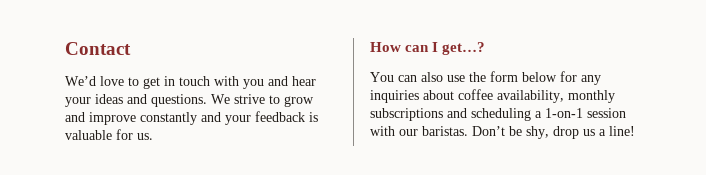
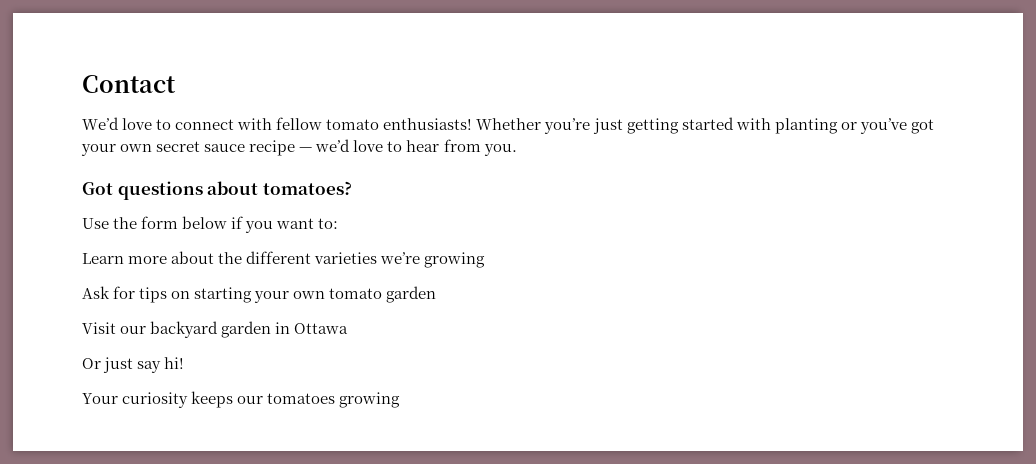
[143,76,316,89] [65,94,314,107] [65,111,318,125] [65,129,153,140] [370,42,486,55] [370,71,601,85] [370,89,615,103] [370,108,626,121] [370,126,635,139] get in touch with you and hear your ideas and questions. We strive to grow and improve constantly and your feedback is valuable for us. // How can I get…? // You can also use the form below for any inquiries about coffee availability, monthly subscriptions and scheduling a 1-on-1 session with our baristas. Don’t be shy, drop us a line! -> [175,117,934,134] [81,139,517,156] [82,181,352,200] [82,216,339,233] [82,251,486,268] [82,286,437,303] [82,321,349,338] [82,357,185,373] [82,391,401,408] connect with fellow tomato enthusiasts! Whether you’re just getting started with planting or you’ve got your own secret sauce recipe — we’d love to hear from you. // Got questions about tomatoes? // Use the form below if you want to: // Learn more about the different varieties we’re growing // Ask for tips on starting your own tomato garden // Visit our backyard garden in Ottawa // Or just say hi! // Your curiosity keeps our tomatoes growing

